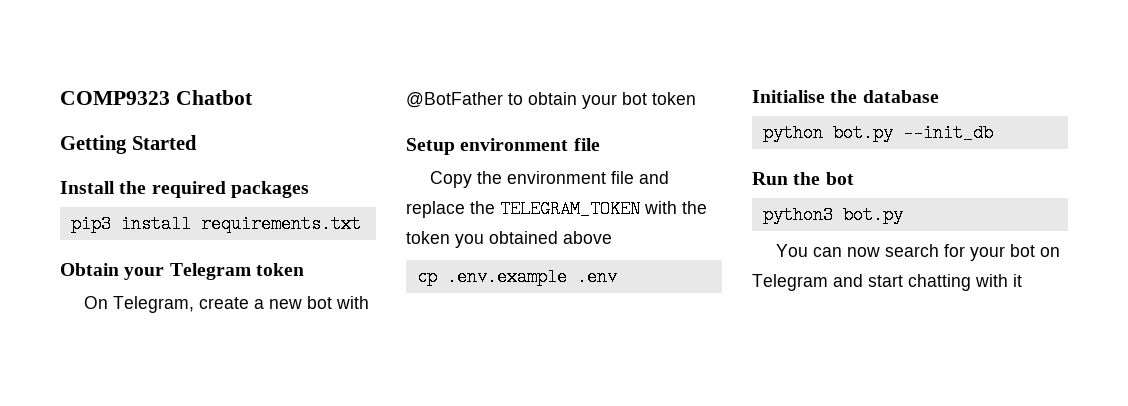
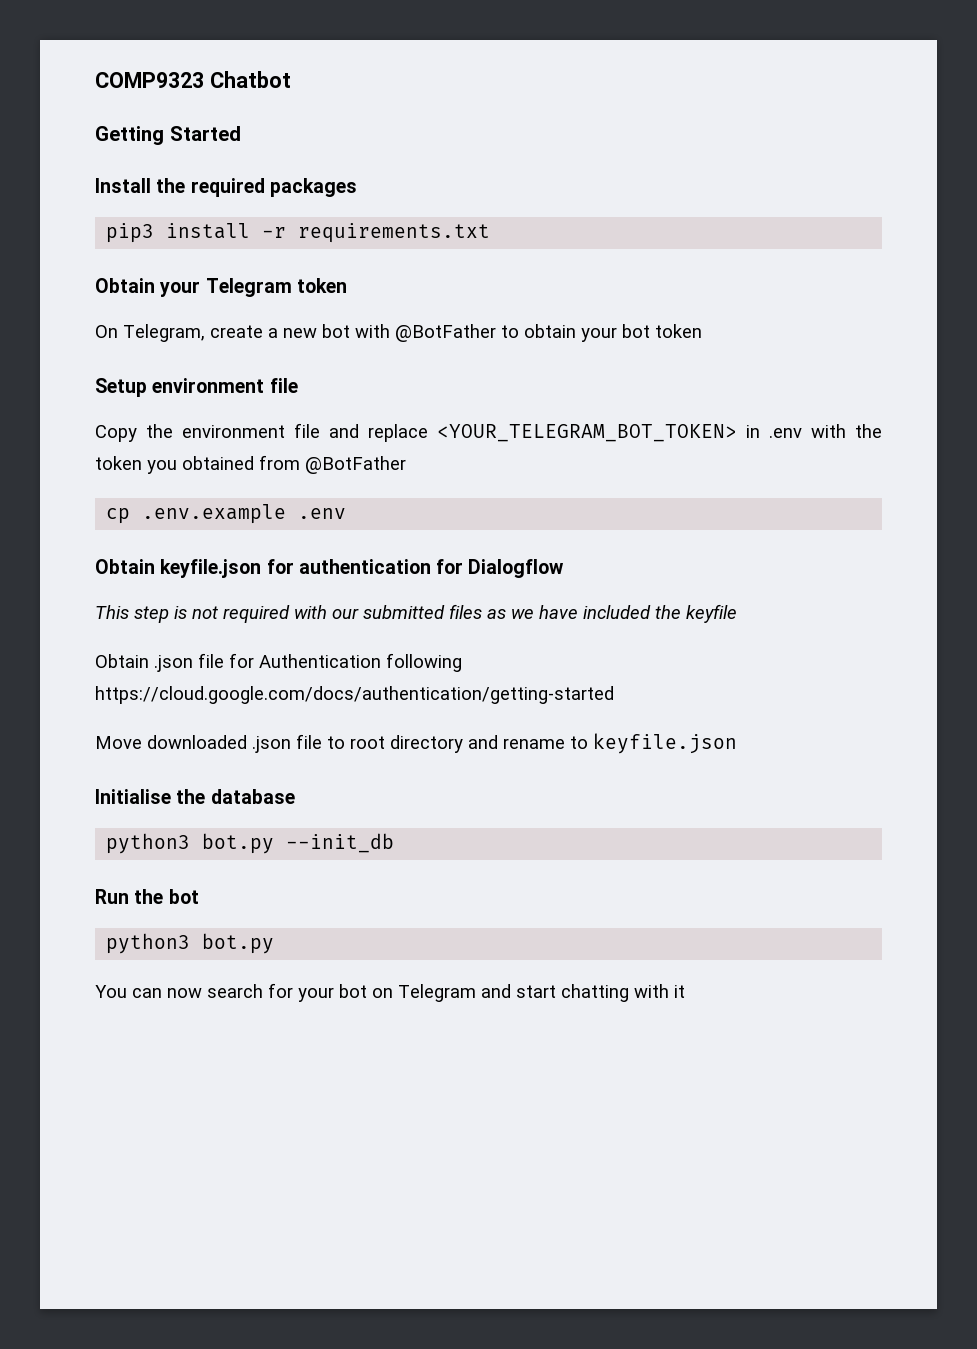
(191, 224) none -> [262,227,287,238] -r
[470,200,640,218] the TELEGRAM_TOKEN -> [437,424,802,442] <YOUR_TELEGRAM_BOT_TOKEN> in .env
[563,231,612,244] above -> [259,455,406,474] from @BotFather
(617, 277) none -> [95,559,565,578] [95,604,737,623] [95,653,462,672] [95,686,614,704] [95,733,737,754] // Obtain keyfile.json for authentication for Dialogflow // This step is not required with our submitted files as we have included the keyfile // Obtain .json file for Authentication following https://cloud.google.com/docs/authentication/getting-started // Move downloaded .json file to root directory and rename to keyfile.json
[762,124,823,142] python -> [106,833,191,854] python3

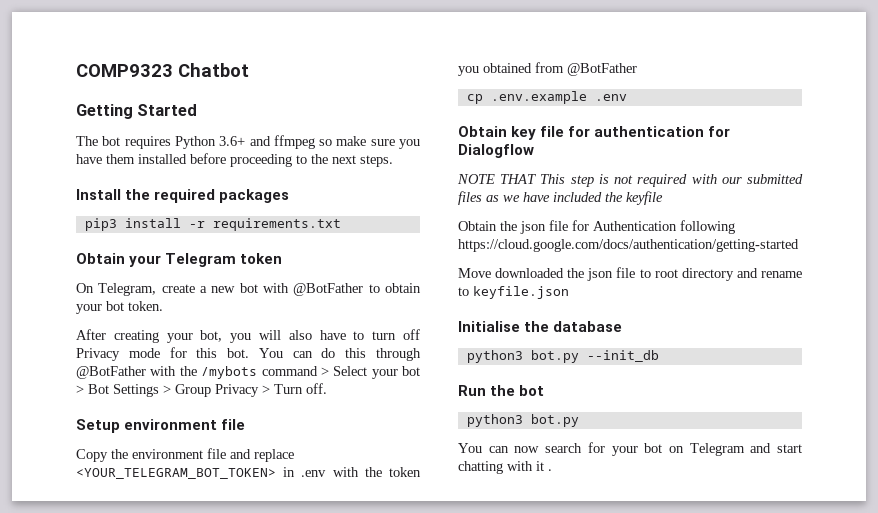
(241, 133) none -> [76,135,421,149] [76,153,393,167] // The bot requires Python 3.6+ and ffmpeg so make sure you have them installed before proceeding to the next steps.
[655,324,702,338] token -> [128,301,163,311] [76,329,421,343] [76,347,421,361] [76,366,420,379] [76,383,327,397] token. // After creating your bot, you will also have to turn off Privacy mode for this bot. You can do this through @BotFather with the /mybots command > Select your bot > Bot Settings > Group Privacy > Turn off.
[160,559,262,578] keyfile.json -> [511,126,565,140] key file
(565, 568) none -> [457,174,537,184] NOTE THAT
[154,655,193,672] .json -> [500,221,546,234] the json
[252,736,291,753] .json -> [567,268,614,281] the json
(685, 991) none -> [548,469,552,471] .

